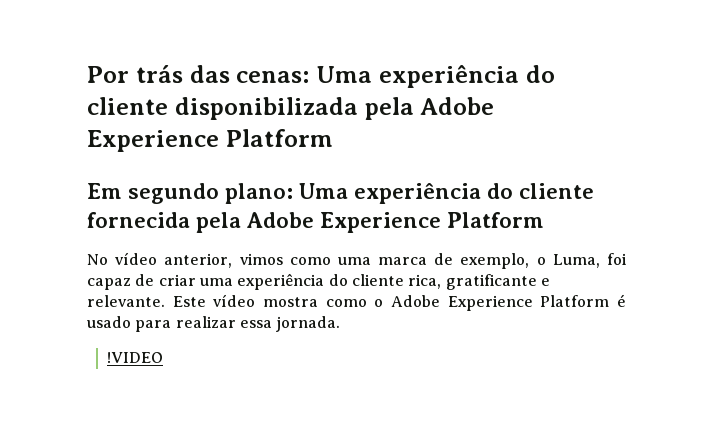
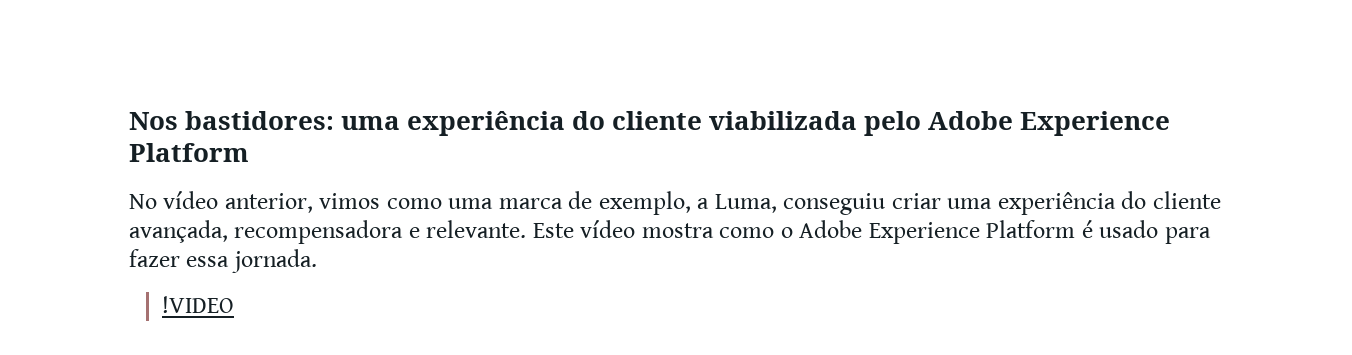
[87,65,555,88] [87,97,495,120] [87,129,333,152] [87,183,595,204] [87,212,242,233] Por trás das cenas: Uma experiência do cliente disponibilizada pela Adobe Experience Platform // Em segundo plano: Uma experiência do cliente fornecida pela -> [129,111,922,136] Nos bastidores: uma experiência do cliente viabilizada pelo
[536,253,627,268] [87,274,155,290] o Luma, foi capaz de -> [697,193,886,215] a Luma, conseguiu
[408,274,537,290] rica, gratificante -> [129,220,404,244] avançada, recompensadora
[175,316,236,328] realizar -> [129,249,180,267] fazer

